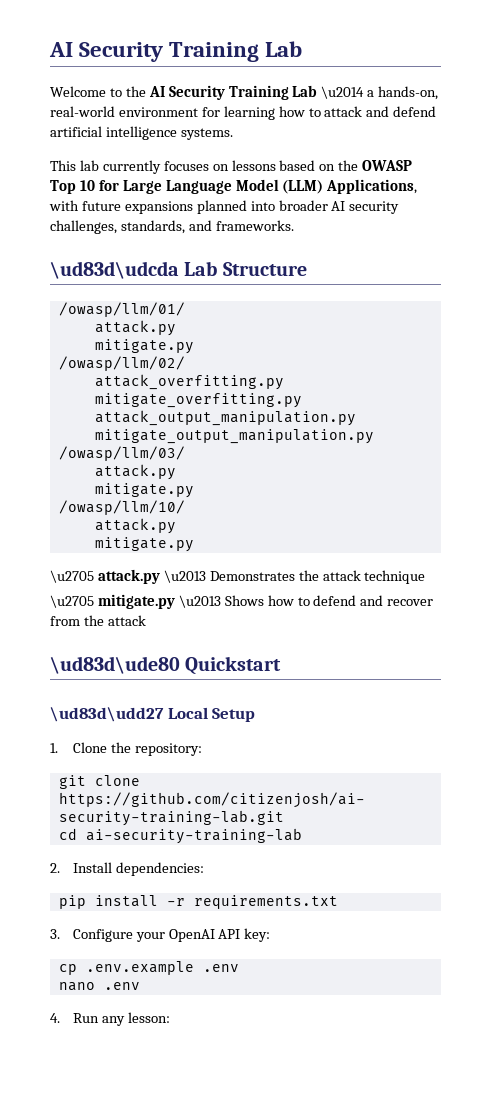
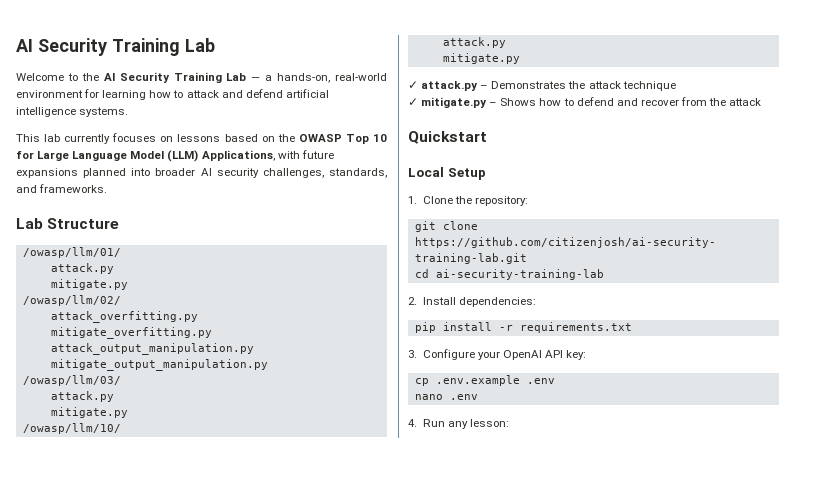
[321,86,365,99] \u2014 -> [251,77,261,81] —
[50,261,179,279] \ud83d\udcda -> (108, 188) none
[50,569,206,584] \u2705 attack.py \u2013 -> [408,81,489,91] ✓ attack.py –
[50,594,221,609] \u2705 mitigate.py \u2013 -> [408,97,498,108] ✓ mitigate.py –
[50,656,180,674] \ud83d\ude80 -> (762, 102) none
[50,707,164,722] \ud83d\udd27 -> (487, 137) none

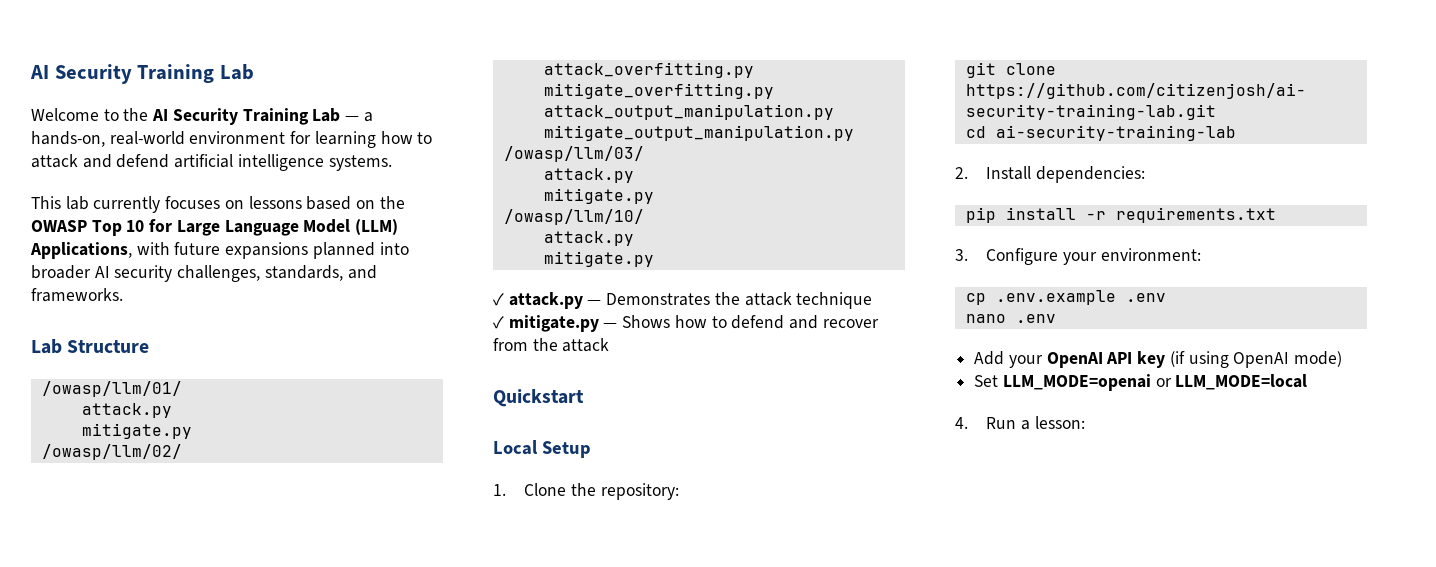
[480,85,489,89] – -> [587,300,602,305] —
[489,102,498,106] – -> [603,323,618,328] —
[502,350,587,360] OpenAI API key: -> [1100,248,1201,261] environment:
(478, 397) none -> [974,351,1343,368] [974,374,1308,391] // Add your OpenAI API key (if using OpenAI mode) // Set LLM_MODE=openai or LLM_MODE=local
[447,421,468,429] any -> [1021,420,1031,430] a

